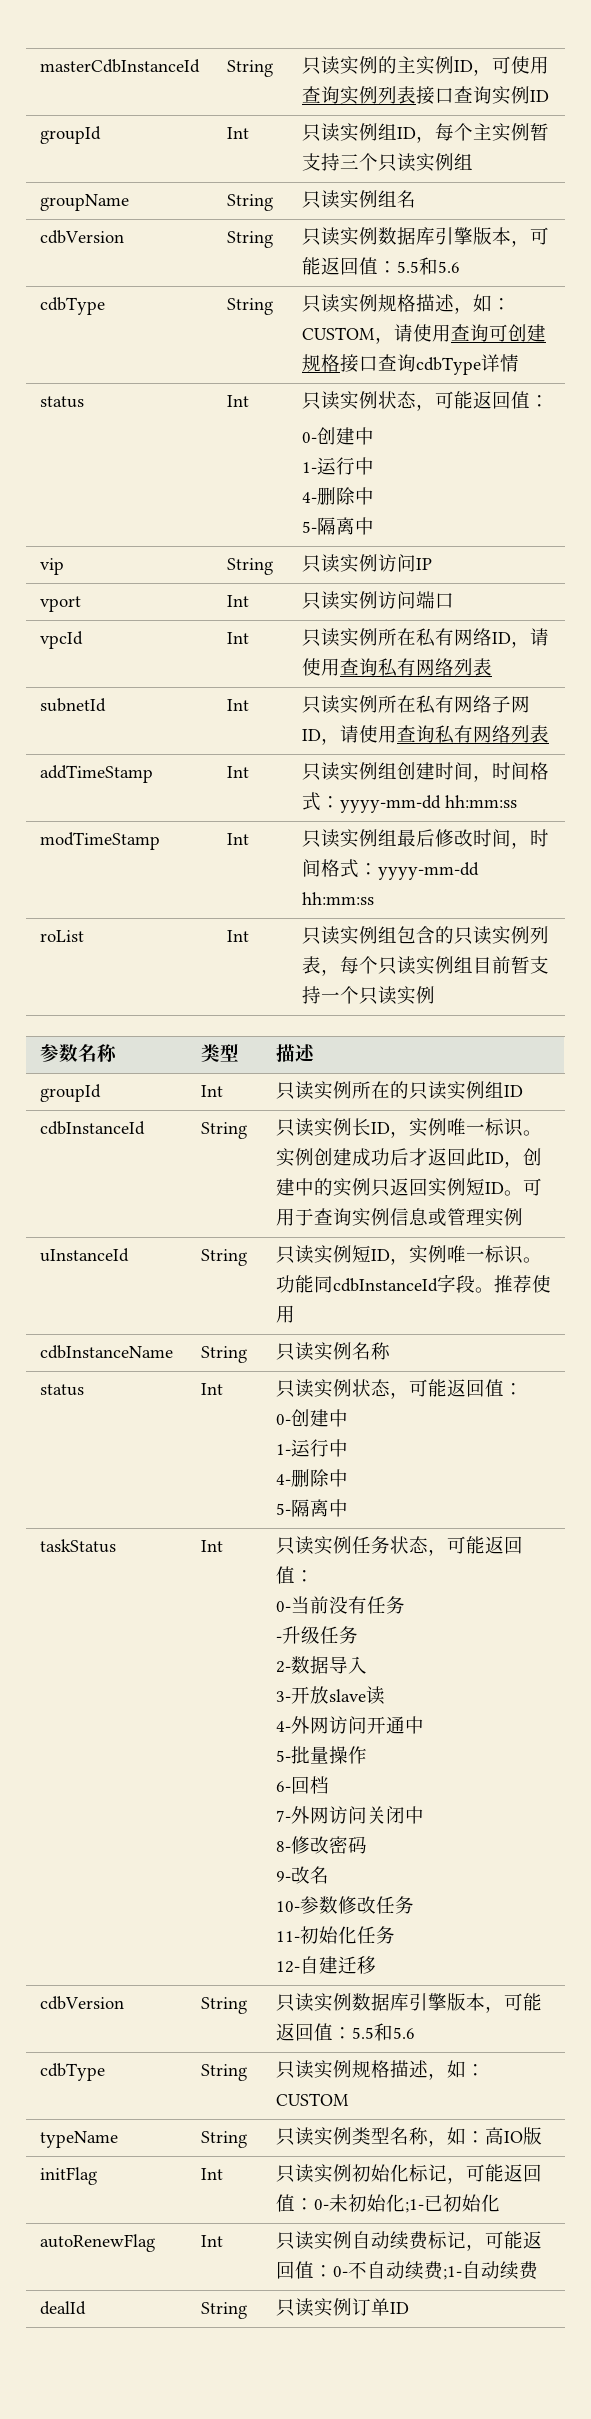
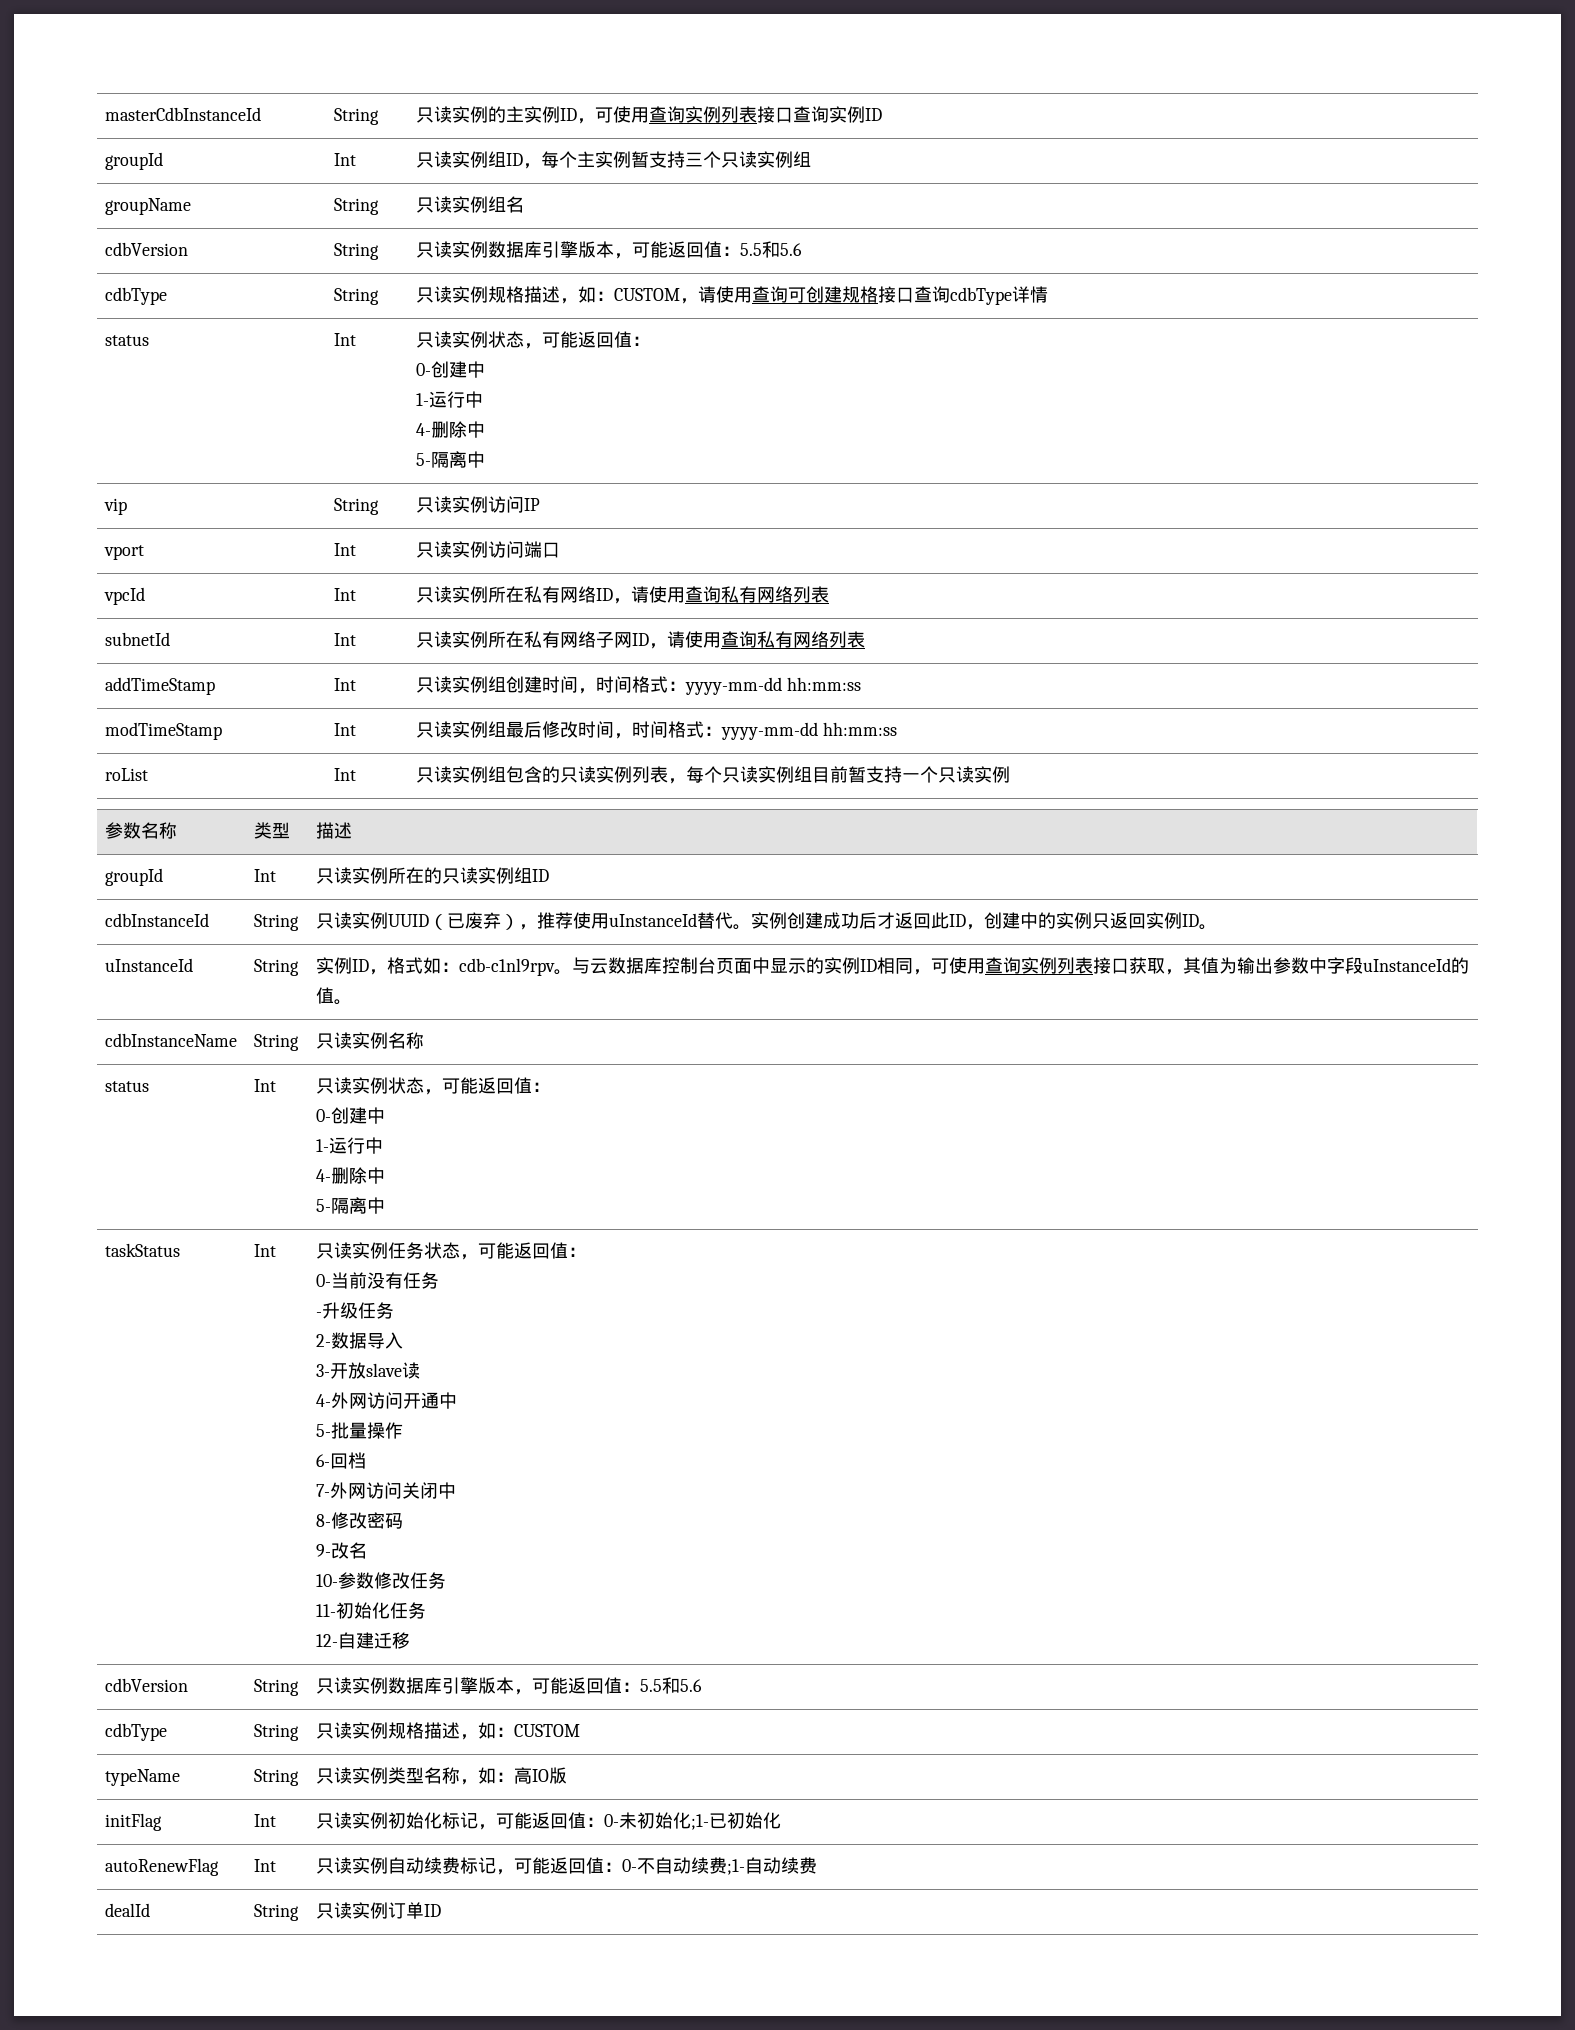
[351,1118,523,1138] 长ID，实例唯一标识 -> [388,912,734,930] UUID（已废弃），推荐使用uInstanceId替代
[465,1178,485,1196] 短 -> (1183, 920) none
[522,1178,542,1196] [275,1208,523,1227] [39,1248,129,1262] [200,1249,247,1266] [275,1245,542,1265] [275,1274,551,1293] [275,1305,295,1323] 可用于查询实例信息或管理实例 // uInstanceId | String | 只读实例短ID，实例唯一标识。功能同cdbInstanceId字段。推荐使用 -> [105,958,194,972] [254,959,300,976] [316,957,1470,976] [316,987,353,1005] // uInstanceId | String | 实例ID，格式如：cdb-c1nl9rpv。与云数据库控制台页面中显示的实例ID相同，可使用查询实例列表接口获取，其值为输出参数中字段uInstanceId的值。

